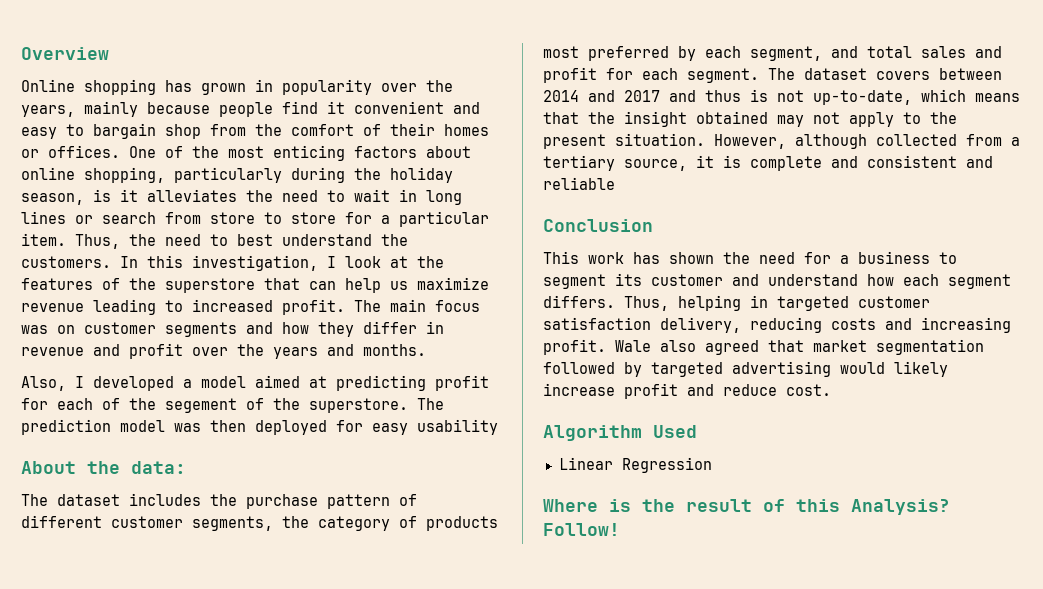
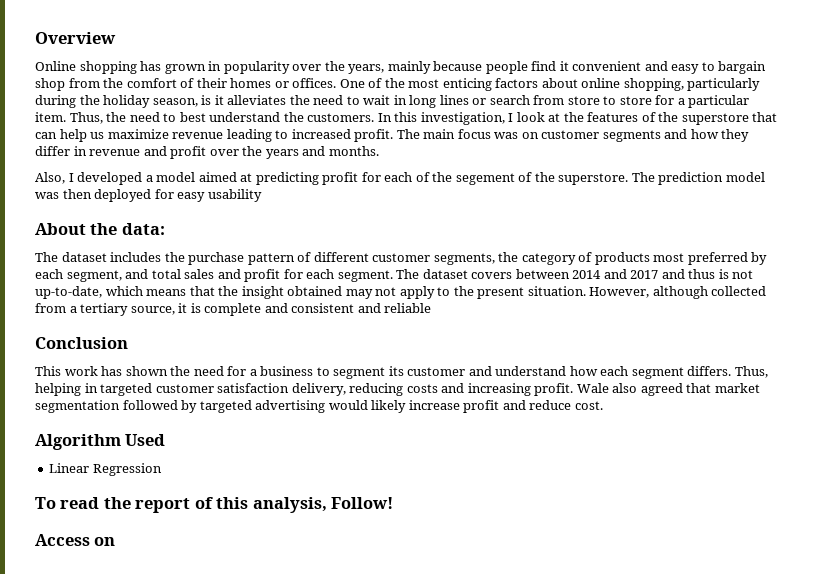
[543,499,752,512] Where is the result -> [35,497,191,513] To read the report
[851,499,950,515] Analysis? -> [252,497,327,513] analysis,
(620, 529) none -> [35,534,116,546] // Access on

